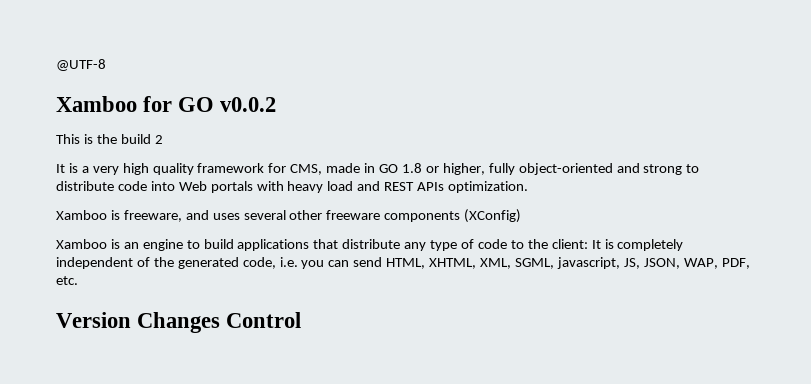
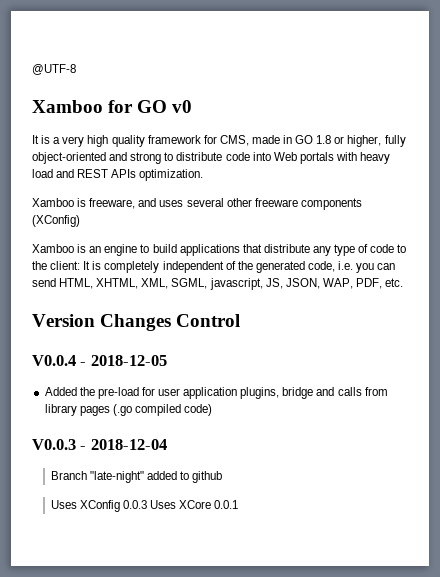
[220,97,277,112] [56,134,163,144] v0.0.2 // This is the build 2 -> [172,100,193,113] v0
(302, 320) none -> [32,355,167,366] [44,387,388,399] [44,404,213,416] [32,439,167,450] [50,471,223,483] [50,500,239,512] // V0.0.4 - 2018-12-05 // Added the pre-load for user application plugins, bridge and calls from library pages (.go compiled code) // V0.0.3 - 2018-12-04 // Branch "late-night" added to github // Uses XConfig 0.0.3 Uses XCore 0.0.1

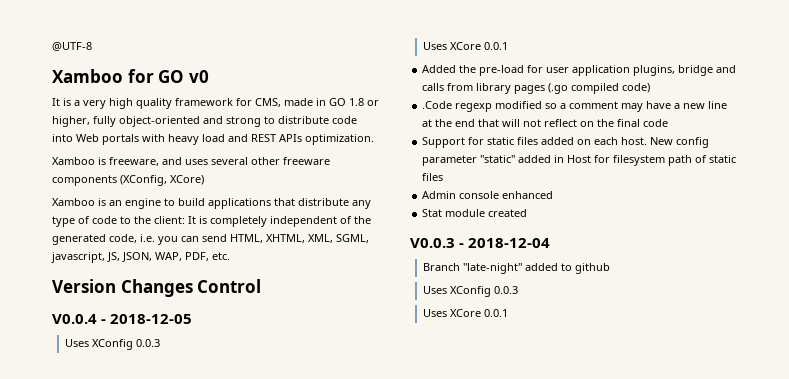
[32,215,80,227] (XConfig) -> [120,175,204,186] (XConfig, XCore)
(167, 360) none -> [64,339,160,350] [422,42,508,50] // Uses XConfig 0.0.3 // Uses XCore 0.0.1
(213, 410) none -> [422,101,728,112] [422,119,669,127] [422,137,710,148] [422,155,737,166] [422,173,444,181] [422,191,554,199] [422,209,528,217] // .Code regexp modified so a comment may have a new line at the end that will not reflect on the final code // Support for static files added on each host. New config parameter "static" added in Host for filesystem path of static files // Admin console enhanced // Stat module created
(147, 504) none -> (518, 290) //

